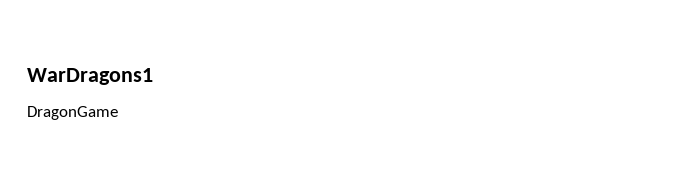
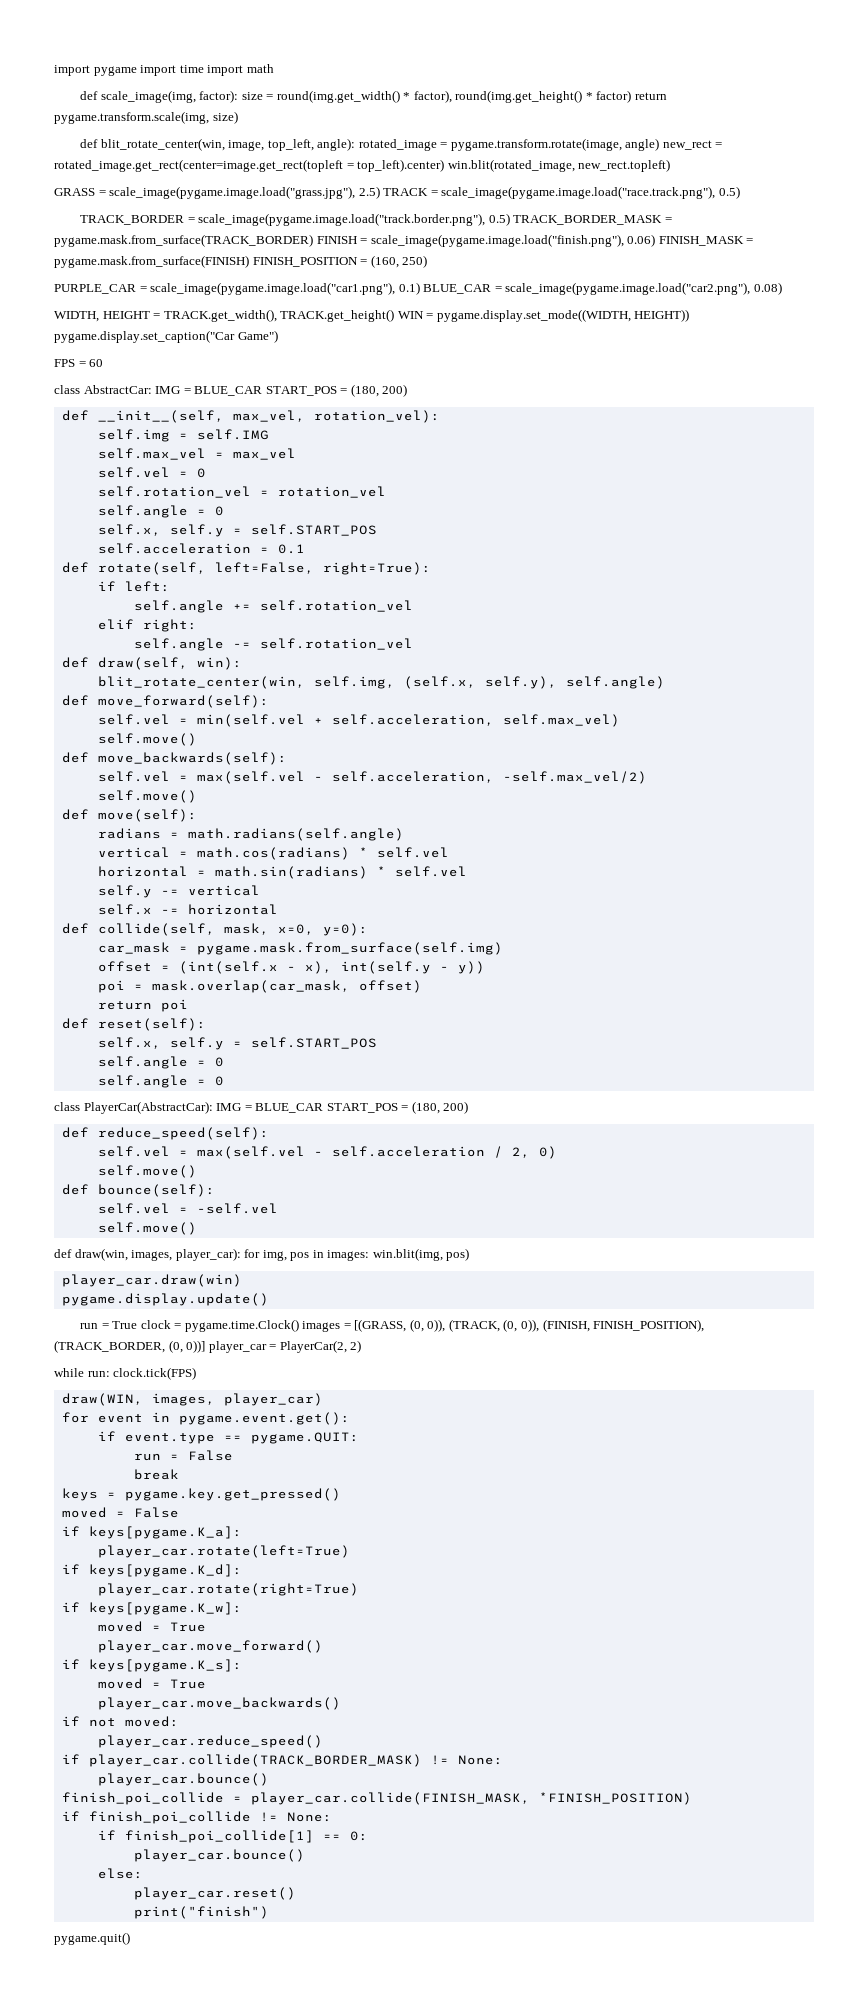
[27,68,153,85] [27,106,118,120] WarDragons1 // DragonGame -> [54,64,274,76] [80,90,667,103] [54,111,238,124] [80,138,723,151] [54,159,671,172] [54,186,740,199] [80,213,672,226] [54,234,754,247] [54,255,428,268] [54,282,782,295] [54,309,690,322] [54,330,278,343] [54,359,104,367] [54,384,408,397] [61,410,440,423] [97,429,269,442] [97,448,296,460] [97,467,206,478] [97,486,386,498] [97,505,224,518] [97,524,377,537] [97,543,305,554] [61,562,431,575] [97,581,170,592] [133,600,413,613] [97,619,197,632] [133,638,413,651] [61,657,242,670] [97,676,665,689] [61,695,269,708] [97,714,620,727] [97,733,197,746] [61,752,287,765] [97,771,647,784] [97,790,197,803] [61,809,197,822] [97,828,404,841] [97,847,449,860] [97,866,467,879] [97,885,260,898] [97,904,278,915] [61,923,368,936] [97,942,503,955] [97,961,485,974] [97,980,422,993] [97,999,188,1012] [61,1018,206,1031] [97,1037,377,1050] [97,1056,224,1069] [97,1075,224,1088] [54,1101,469,1114] [61,1127,269,1140] [97,1146,557,1159] [97,1165,197,1178] [61,1184,215,1197] [97,1203,278,1214] [97,1222,197,1235] [54,1248,470,1261] [61,1274,242,1287] [61,1293,269,1306] [80,1319,705,1332] [54,1340,362,1353] [54,1367,197,1380] [61,1393,323,1406] [61,1412,350,1425] [97,1431,359,1444] [133,1450,233,1461] [133,1469,179,1480] [61,1488,341,1501] [61,1507,179,1518] [61,1526,242,1539] [97,1545,350,1558] [61,1564,242,1577] [97,1583,359,1596] [61,1602,242,1615] [97,1621,206,1632] [97,1640,323,1653] [61,1659,242,1672] [97,1678,206,1689] [97,1697,341,1710] [61,1716,179,1727] [97,1735,323,1748] [61,1754,503,1767] [97,1773,269,1786] [61,1792,692,1805] [61,1811,332,1824] [97,1830,368,1843] [133,1849,305,1862] [97,1868,143,1879] [133,1887,296,1900] [133,1906,269,1919] [54,1932,130,1945] import pygame import time import math // def scale_image(img, factor): size = round(img.get_width() * factor), round(img.get_height() * factor) return pygame.transform.scale(img, size) // def blit_rotate_center(win, image, top_left, angle): rotated_image = pygame.transform.rotate(image, angle) new_rect = rotated_image.get_rect(center=image.get_rect(topleft = top_left).center) win.blit(rotated_image, new_rect.topleft) // GRASS = scale_image(pygame.image.load("grass.jpg"), 2.5) TRACK = scale_image(pygame.image.load("race.track.png"), 0.5) // TRACK_BORDER = scale_image(pygame.image.load("track.border.png"), 0.5) TRACK_BORDER_MASK = pygame.mask.from_surface(TRACK_BORDER) FINISH = scale_image(pygame.image.load("finish.png"), 0.06) FINISH_MASK = pygame.mask.from_surface(FINISH) FINISH_POSITION = (160, 250) // PURPLE_CAR = scale_image(pygame.image.load("car1.png"), 0.1) BLUE_CAR = scale_image(pygame.image.load("car2.png"), 0.08) // WIDTH, HEIGHT = TRACK.get_width(), TRACK.get_height() WIN = pygame.display.set_mode((WIDTH, HEIGHT)) pygame.display.set_caption("Car Game") // FPS = 60 // class AbstractCar: IMG = BLUE_CAR START_POS = (180, 200) // def __init__(self, max_vel, rotation_vel): // self.img = self.IMG // self.max_vel = max_vel // self.vel = 0 // self.rotation_vel = rotation_vel // self.angle = 0 // self.x, self.y = self.START_POS // self.acceleration = 0.1 // def rotate(self, left=False, right=True): // if left: // self.angle += self.rotation_vel // elif right: // self.angle -= self.rotation_vel // def draw(self, win): // blit_rotate_center(win, self.img, (self.x, self.y), self.angle) // def move_forward(self): // self.vel = min(self.vel + self.acceleration, self.max_vel) // self.move() // def move_backwards(self): // self.vel = max(self.vel - self.acceleration, -self.max_vel/2) // self.move() // def move(self): // radians = math.radians(self.angle) // vertical = math.cos(radians) * self.vel // horizontal = math.sin(radians) * self.vel // self.y -= vertical // self.x -= horizontal // def collide(self, mask, x=0, y=0): // car_mask = pygame.mask.from_surface(self.img) // offset = (int(self.x - x), int(self.y - y)) // poi = mask.overlap(car_mask, offset) // return poi // def reset(self): // self.x, self.y = self.START_POS // self.angle = 0 // self.angle = 0 // class PlayerCar(AbstractCar): IMG = BLUE_CAR START_POS = (180, 200) // def reduce_speed(self): // self.vel = max(self.vel - self.acceleration / 2, 0) // self.move() // def bounce(self): // self.vel = -self.vel // self.move() // def draw(win, images, player_car): for img, pos in images: win.blit(img, pos) // player_car.draw(win) // pygame.display.update() // run = True clock = pygame.time.Clock() images = [(GRASS, (0, 0)), (TRACK, (0, 0)), (FINISH, FINISH_POSITION), (TRACK_BORDER, (0, 0))] player_car = PlayerCar(2, 2) // while run: clock.tick(FPS) // draw(WIN, images, player_car) // for event in pygame.event.get(): // if event.type == pygame.QUIT: // run = False // break // keys = pygame.key.get_pressed() // moved = False // if keys[pygame.K_a]: // player_car.rotate(left=True) // if keys[pygame.K_d]: // player_car.rotate(right=True) // if keys[pygame.K_w]: // moved = True // player_car.move_forward() // if keys[pygame.K_s]: // moved = True // player_car.move_backwards() // if not moved: // player_car.reduce_speed() // if player_car.collide(TRACK_BORDER_MASK) != None: // player_car.bounce() // finish_poi_collide = player_car.collide(FINISH_MASK, *FINISH_POSITION) // if finish_poi_collide != None: // if finish_poi_collide[1] == 0: // player_car.bounce() // else: // player_car.reset() // print("finish") // pygame.quit()

